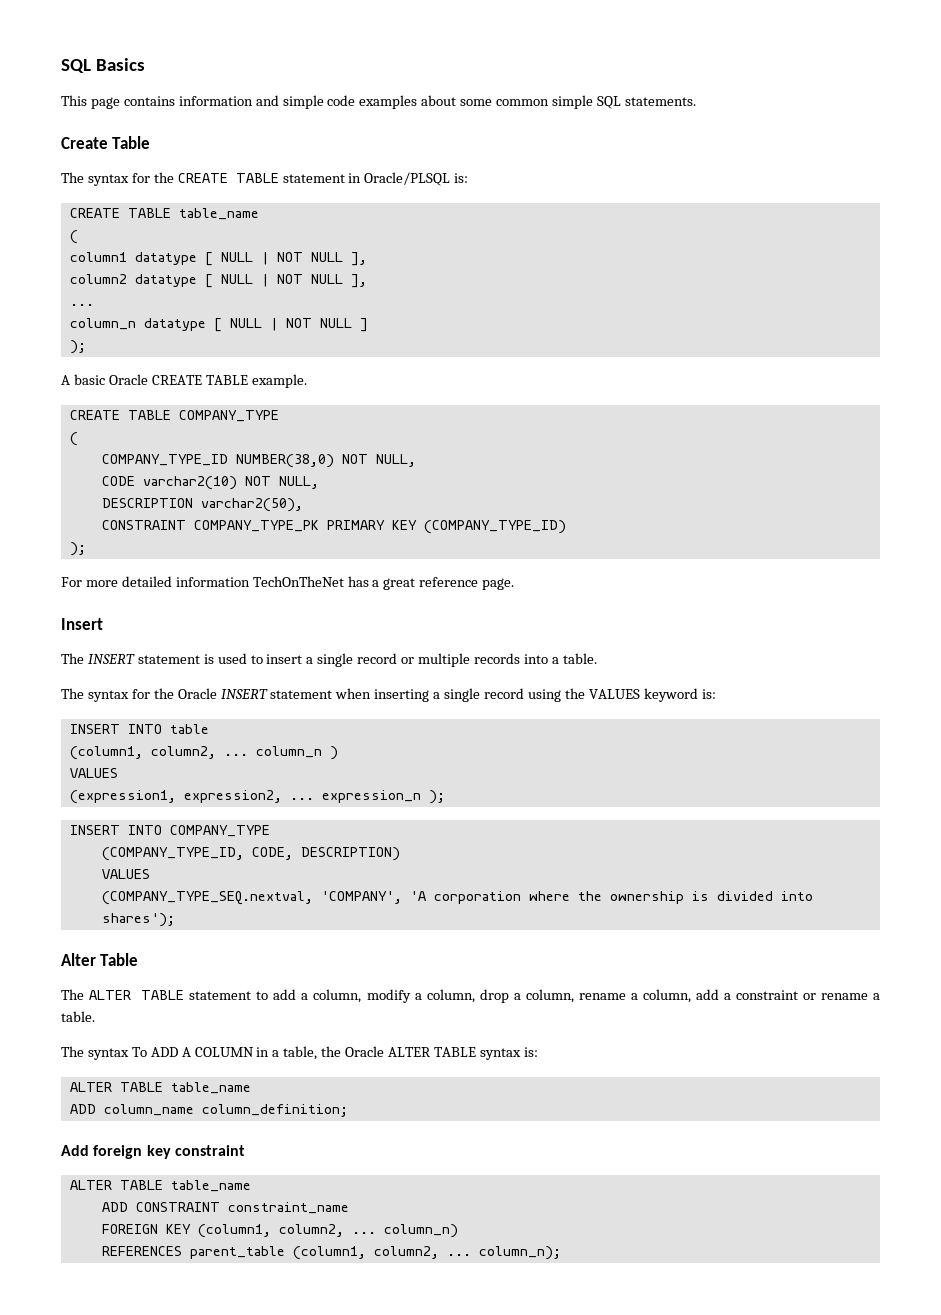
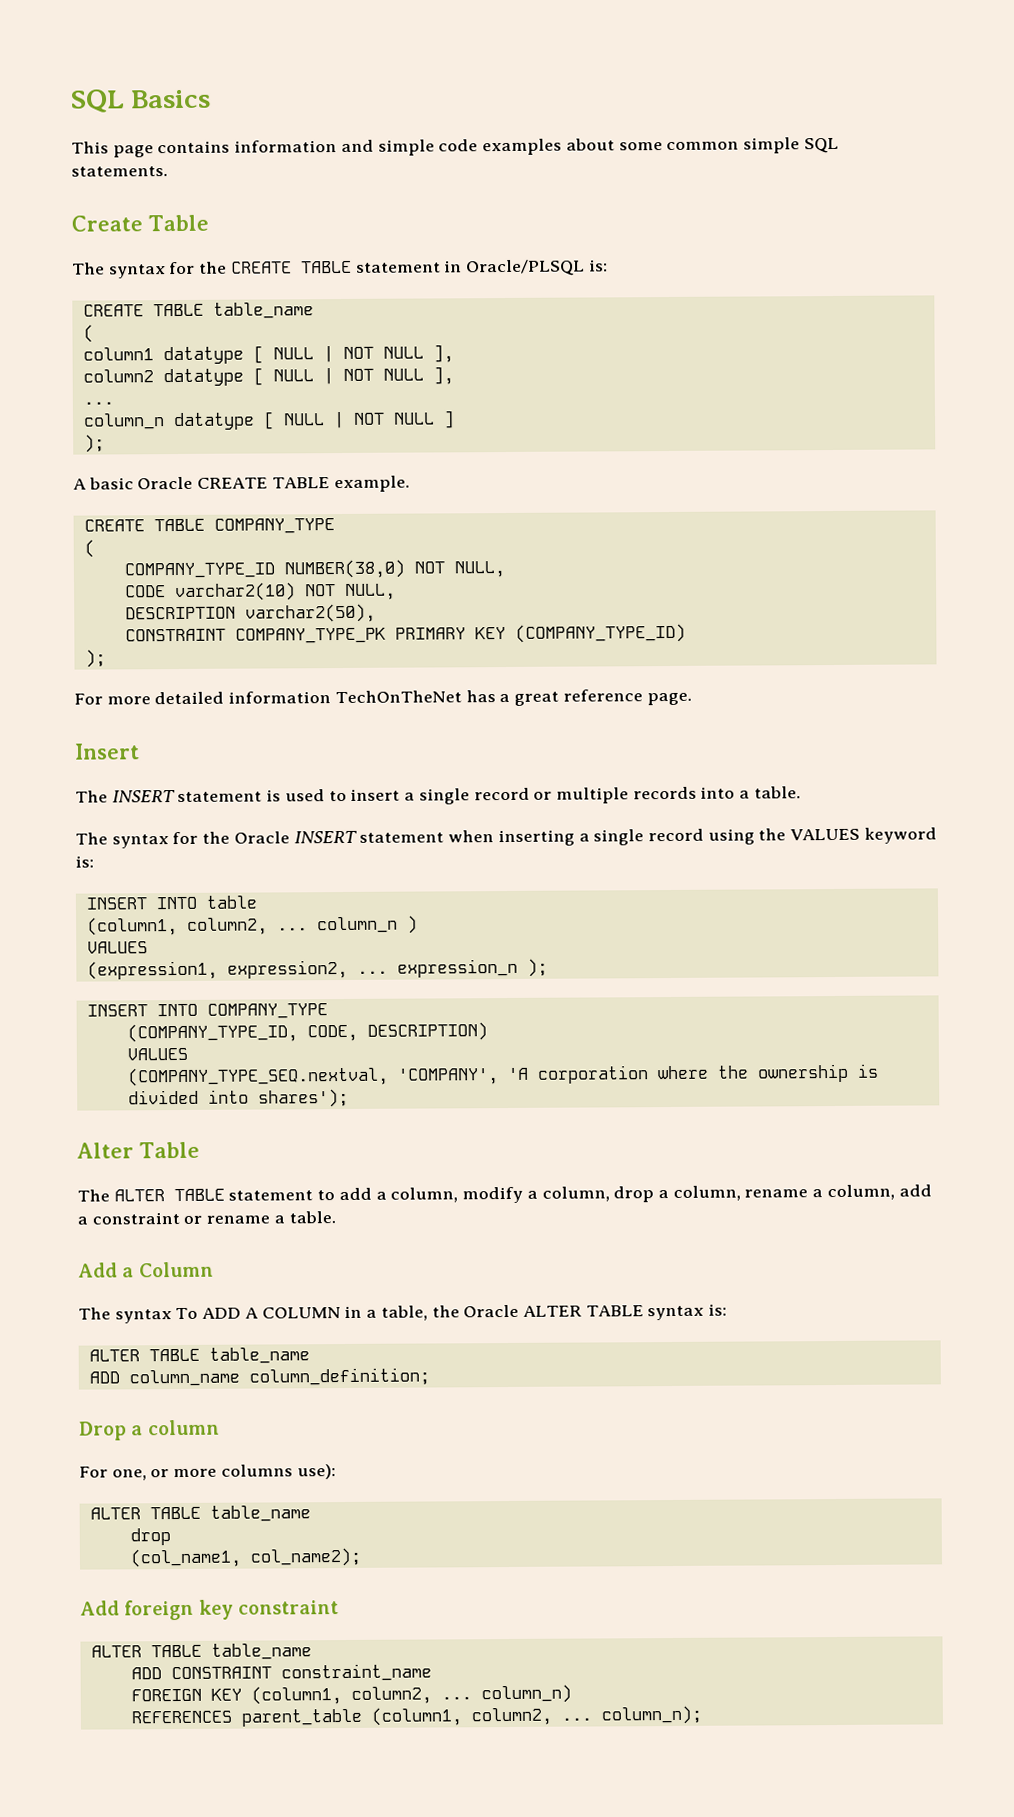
(95, 1016) none -> [78,1261,214,1278] // Add a Column
(348, 1110) none -> [79,1419,220,1441] [79,1464,336,1481] [89,1505,311,1522] [129,1528,171,1546] [129,1547,362,1568] // Drop a column // For one, or more columns use): // ALTER TABLE table_name // drop // (col_name1, col_name2);

